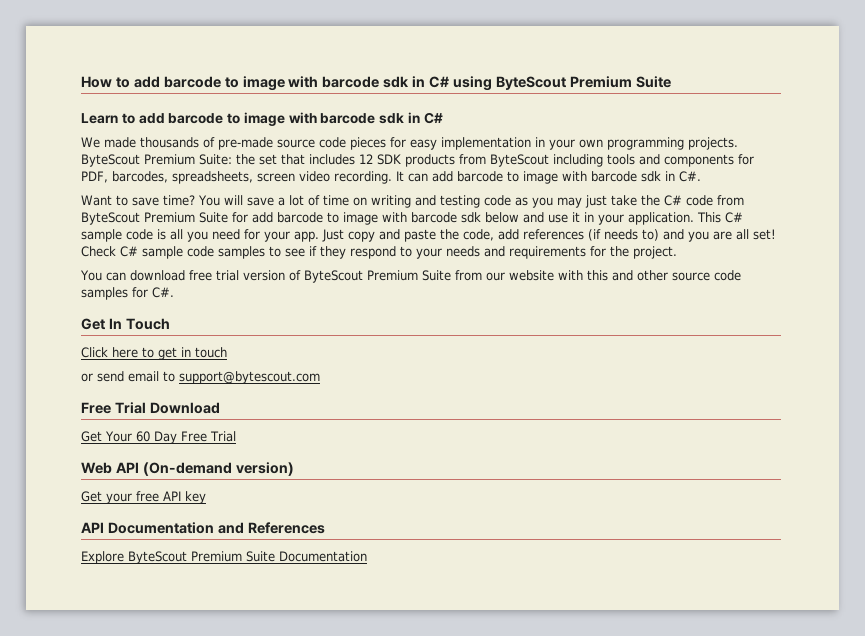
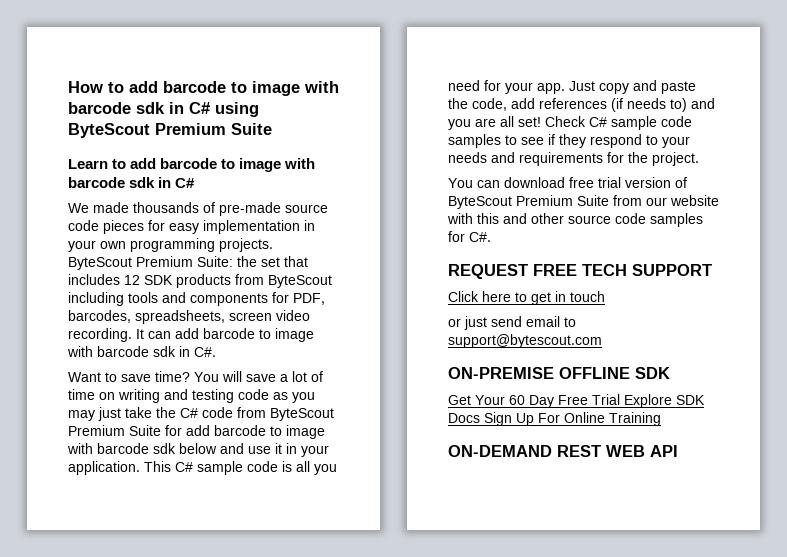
[81,318,170,330] Get In Touch -> [448,264,712,279] REQUEST FREE TECH SUPPORT
(93, 377) none -> [464,316,487,330] just
[81,402,220,414] Free Trial Download -> [448,367,670,379] ON-PREMISE OFFLINE SDK
[81,462,294,476] [81,491,206,504] [81,522,325,534] [81,551,367,564] // Web API (On-demand version) // Get your free API key // API Documentation and References // Explore ByteScout Premium Suite Documentation -> [624,394,705,408] [448,412,661,426] [448,445,678,457] Explore SDK Docs Sign Up For Online Training // ON-DEMAND REST WEB API

